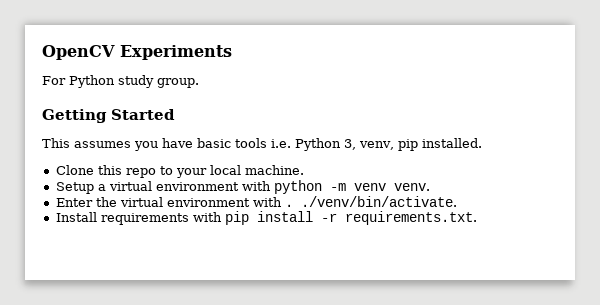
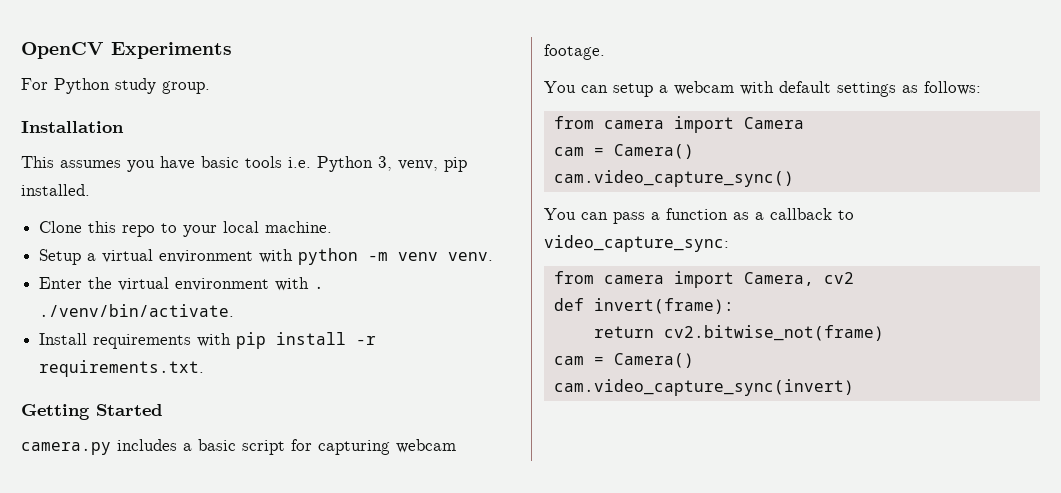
[42,109,175,123] Getting Started -> [21,121,124,133] Installation
(477, 218) none -> [21,404,162,420] [21,439,456,455] [544,44,605,60] [544,81,981,97] [553,116,804,133] [553,144,694,159] [553,170,794,187] [544,208,854,224] [544,235,729,252] [553,271,854,288] [553,298,734,314] [593,325,884,341] [553,353,694,368] [553,379,854,396] // Getting Started // camera.py includes a basic script for capturing webcam footage. // You can setup a webcam with default settings as follows: // from camera import Camera // cam = Camera() // cam.video_capture_sync() // You can pass a function as a callback to video_capture_sync: // from camera import Camera, cv2 // def invert(frame): // return cv2.bitwise_not(frame) // cam = Camera() // cam.video_capture_sync(invert)

